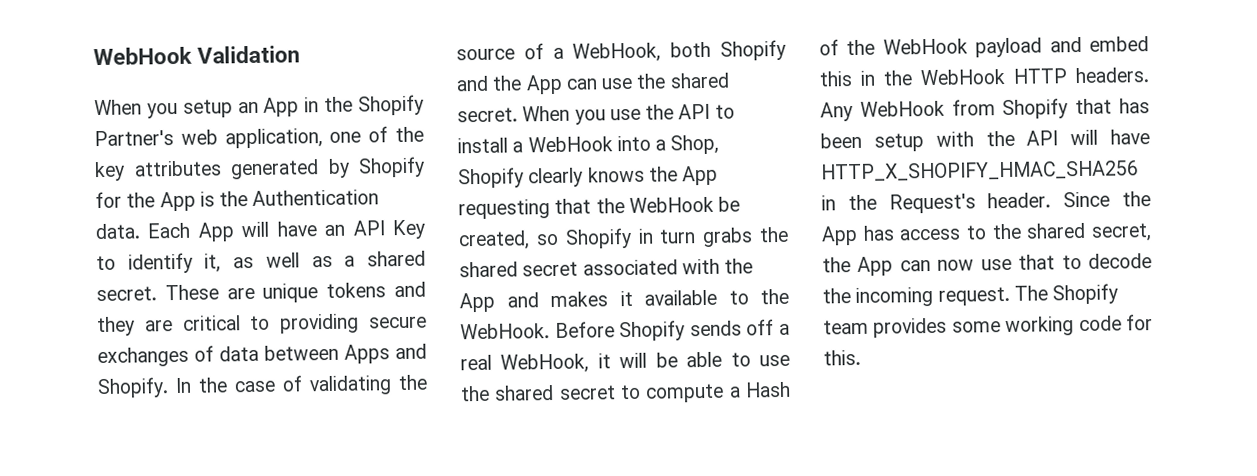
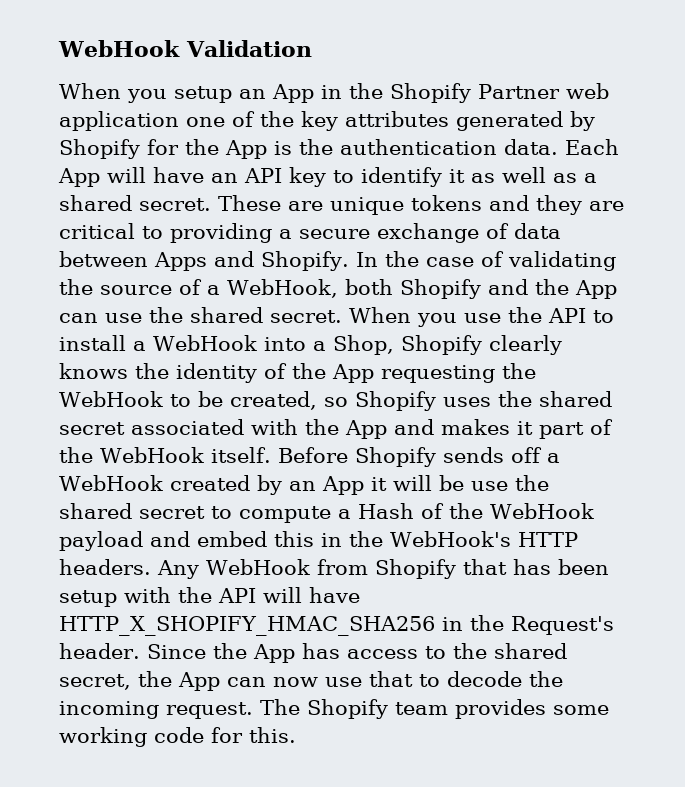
[94,128,323,149] Partner's web application, -> [478,83,609,99] [59,111,179,131] Partner web application
[252,189,380,206] Authentication -> [340,139,497,155] authentication
[392,219,425,240] Key -> [289,167,326,187] key
[204,253,222,273] it, -> [449,169,465,183] it
[369,316,428,329] [97,346,189,368] secure exchanges -> [279,223,479,243] a secure exchange
(678, 174) none -> [176,363,326,383] identity of the
[554,196,714,214] that the WebHook -> [502,363,536,379] [59,391,191,407] the WebHook to
[637,227,754,248] in turn grabs -> [442,397,491,407] uses
[644,288,789,306] [460,323,550,340] available to the WebHook. -> [539,419,613,439] [59,447,271,463] part of the WebHook itself.
[460,353,590,374] real WebHook, -> [59,475,364,495] WebHook created by an App
[686,351,751,368] able to -> (464, 483) none
[920,68,1005,86] WebHook -> [390,531,511,547] WebHook's

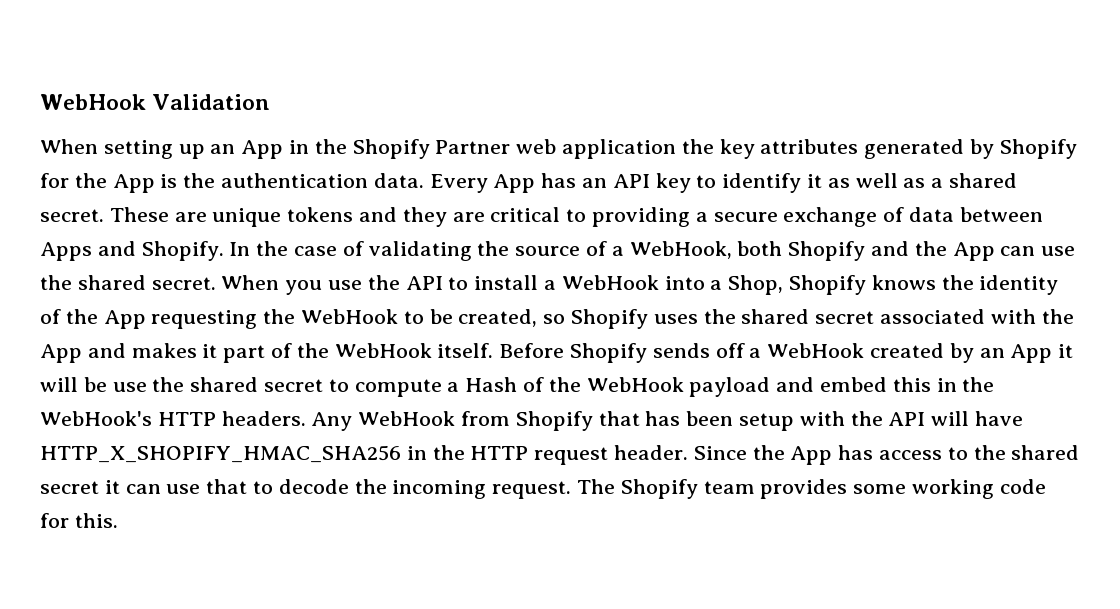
[127,86,232,103] you setup -> [103,140,205,159] setting up
[186,111,255,127] one of -> (677, 149) none
[565,139,619,155] [58,167,204,187] Each App will have -> [429,173,577,193] Every App has
[488,335,562,355] clearly -> (867, 285) none
[511,616,614,635] Request's -> [470,446,609,465] HTTP request
[59,671,318,691] secret, the App can now -> [40,480,161,494] secret it can

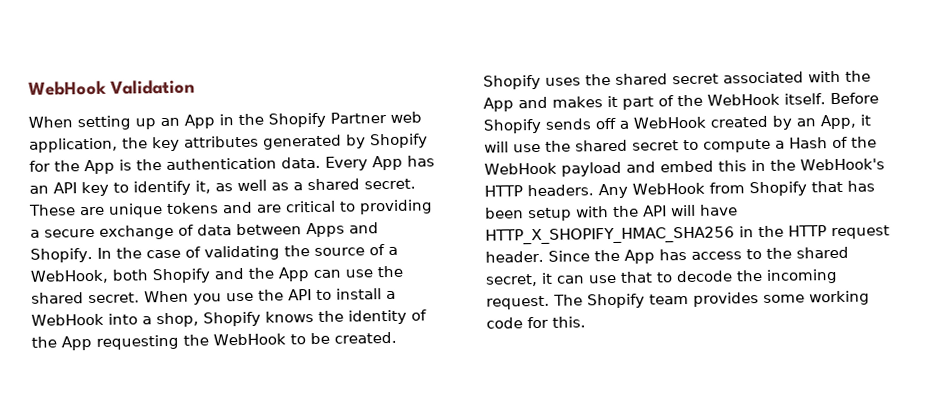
[562,139,677,159] application -> [29,137,118,153] application,
[807,174,823,188] it -> [195,180,211,194] it,
[402,207,447,227] they -> (253, 207) none
[728,275,784,295] Shop, -> [156,312,199,328] shop,
[458,309,566,327] created, so -> [334,331,397,344] created.
[1010,344,1053,363] App -> [820,114,857,130] App,
[83,377,107,392] be -> (509, 147) none
[40,481,99,494] secret -> [485,274,538,287] secret,

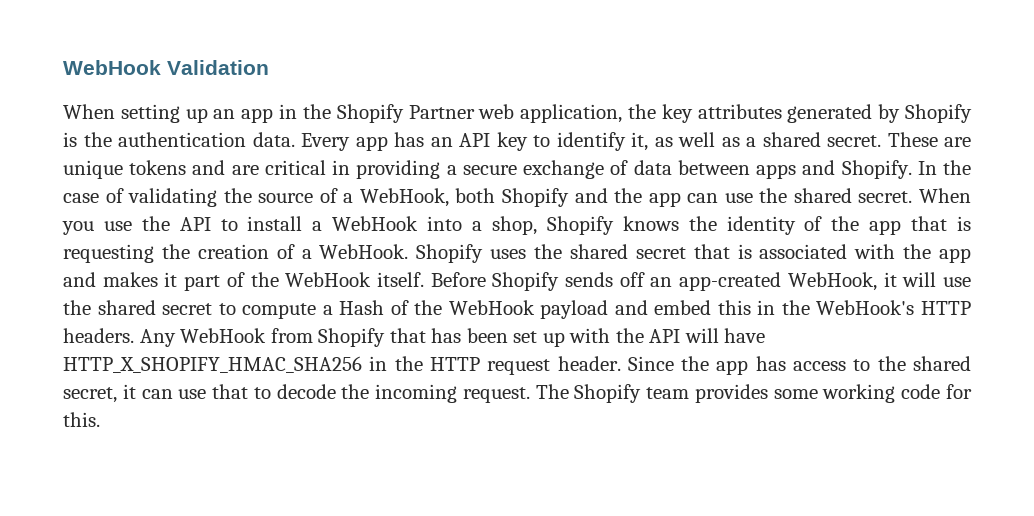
[184,114,215,129] App -> [241,108,274,123] app
[29,159,115,175] for the App -> (972, 113) none
[372,155,403,171] App -> [355,136,388,151] app
[339,201,356,212] to -> [332,160,351,175] in
[306,222,345,238] Apps -> [756,164,797,179] apps
[278,267,310,282] App -> [648,192,681,207] app
[61,331,397,351] App requesting the WebHook to be created. -> [869,216,972,235] [63,244,409,263] app that is requesting the creation of a WebHook.
(719, 79) none -> [693,244,752,259] that is
[483,97,514,112] App -> [939,248,971,263] app
[619,114,857,130] a WebHook created by an App, -> [650,272,877,291] an app-created WebHook,
[528,207,572,222] setup -> [513,331,565,347] set up
[623,249,655,264] App -> [716,360,749,375] app

